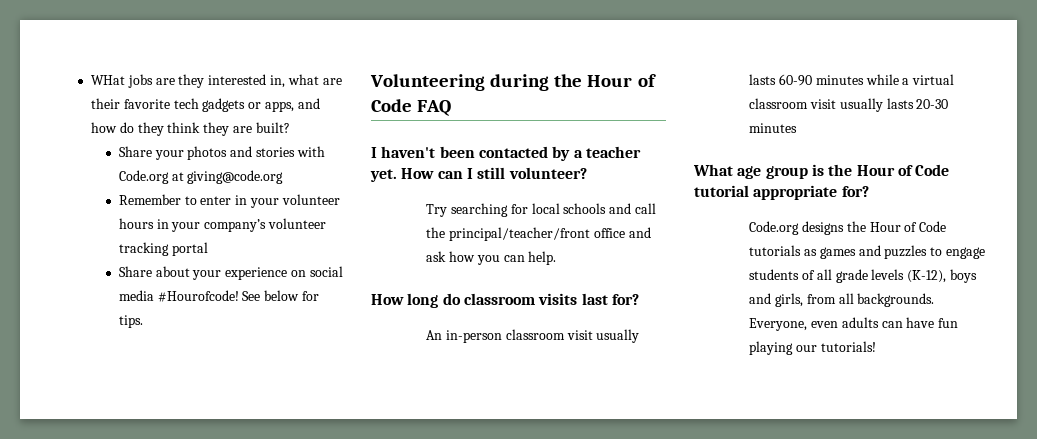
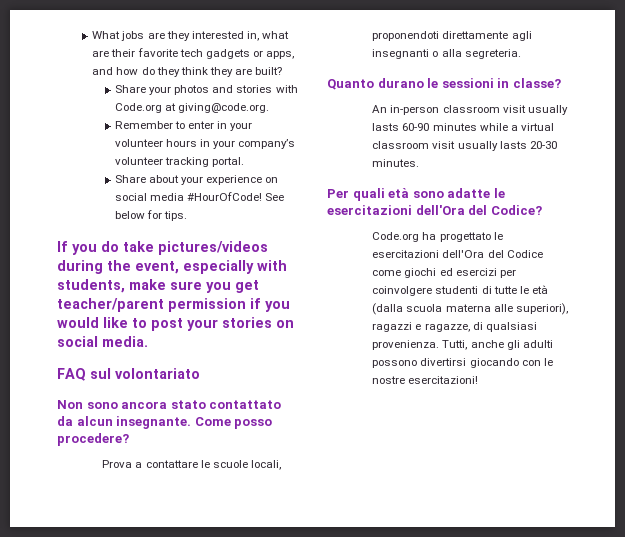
[91,75,126,85] WHat -> [92,31,121,39] What
[187,170,284,184] giving@code.org -> [178,103,270,113] giving@code.org.
[171,242,208,256] portal -> [212,157,245,167] portal.
[157,290,239,302] #Hourofcode! -> [187,192,263,201] #HourOfCode!
[370,74,656,91] [371,99,452,116] [371,146,641,161] [370,167,587,182] [426,203,657,217] [426,227,651,241] [426,251,557,265] [371,293,639,308] Volunteering during the Hour of Code FAQ // I haven't been contacted by a teacher yet. How can I still volunteer? // Try searching for local schools and call the principal/teacher/front office and ask how you can help. // How long do classroom visits last for? -> [57,241,268,255] [57,260,287,274] [57,279,259,293] [57,298,290,312] [57,317,294,331] [57,336,148,347] [57,368,200,381] [57,400,282,409] [57,416,273,429] [57,433,129,446] [102,460,281,470] [372,31,532,41] [372,49,521,59] [327,78,561,90] If you do take pictures/videos during the event, especially with students, make sure you get teacher/parent permission if you would like to post your stories on social media. // FAQ sul volontariato // Non sono ancora stato contattato da alcun insegnante. Come posso procedere? // Prova a contattare le scuole locali, proponendoti direttamente agli insegnanti o alla segreteria. // Quanto durano le sessioni in classe?
[749,123,798,133] [693,164,950,179] [694,185,869,200] [749,221,947,235] [749,245,986,259] [749,269,978,283] [749,293,935,307] [749,317,959,331] [749,341,876,355] minutes // What age group is the Hour of Code tutorial appropriate for? // Code.org designs the Hour of Code tutorials as games and puzzles to engage students of all grade levels (K-12), boys and girls, from all backgrounds. Everyone, even adults can have fun playing our tutorials! -> [372,159,420,167] [327,188,505,201] [327,205,542,215] [372,232,503,242] [372,250,543,258] [372,268,516,278] [372,285,548,296] [372,303,568,315] [372,322,537,332] [372,340,553,350] [372,358,553,368] [372,376,479,384] minutes. // Per quali età sono adatte le esercitazioni dell'Ora del Codice? // Code.org ha progettato le esercitazioni dell'Ora del Codice come giochi ed esercizi per coinvolgere studenti di tutte le età (dalla scuola materna alle superiori), ragazzi e ragazze, di qualsiasi provenienza. Tutti, anche gli adulti possono divertirsi giocando con le nostre esercitazioni!

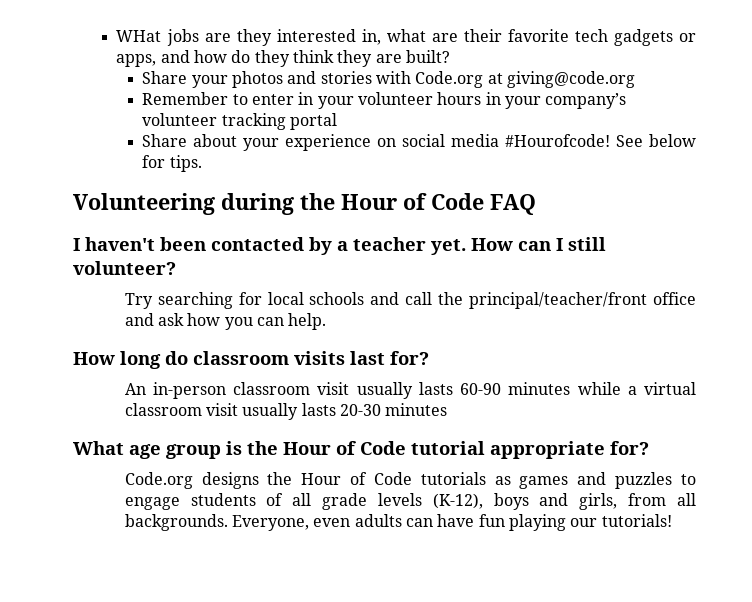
[92,31,121,39] What -> [116,30,162,42] WHat
[178,103,270,113] giving@code.org. -> [506,71,635,88] giving@code.org
[212,157,245,167] portal. -> [290,113,338,130] portal
[187,192,263,201] #HourOfCode! -> [505,134,611,147] #Hourofcode!
[57,241,268,255] [57,260,287,274] [57,279,259,293] [57,298,290,312] [57,317,294,331] [57,336,148,347] [57,368,200,381] [57,400,282,409] [57,416,273,429] [57,433,129,446] [102,460,281,470] [372,31,532,41] [372,49,521,59] [327,78,561,90] If you do take pictures/videos during the event, especially with students, make sure you get teacher/parent permission if you would like to post your stories on social media. // FAQ sul volontariato // Non sono ancora stato contattato da alcun insegnante. Come posso procedere? // Prova a contattare le scuole locali, proponendoti direttamente agli insegnanti o alla segreteria. // Quanto durano le sessioni in classe? -> [73,193,536,215] [73,237,606,255] [73,261,176,275] [124,292,696,309] [124,313,327,330] [73,351,429,369] Volunteering during the Hour of Code FAQ // I haven't been contacted by a teacher yet. How can I still volunteer? // Try searching for local schools and call the principal/teacher/front office and ask how you can help. // How long do classroom visits last for?
[372,159,420,167] [327,188,505,201] [327,205,542,215] [372,232,503,242] [372,250,543,258] [372,268,516,278] [372,285,548,296] [372,303,568,315] [372,322,537,332] [372,340,553,350] [372,358,553,368] [372,376,479,384] minutes. // Per quali età sono adatte le esercitazioni dell'Ora del Codice? // Code.org ha progettato le esercitazioni dell'Ora del Codice come giochi ed esercizi per coinvolgere studenti di tutte le età (dalla scuola materna alle superiori), ragazzi e ragazze, di qualsiasi provenienza. Tutti, anche gli adulti possono divertirsi giocando con le nostre esercitazioni! -> [385,403,448,416] [73,441,649,459] [124,472,696,489] [124,493,696,510] [124,514,672,531] minutes // What age group is the Hour of Code tutorial appropriate for? // Code.org designs the Hour of Code tutorials as games and puzzles to engage students of all grade levels (K-12), boys and girls, from all backgrounds. Everyone, even adults can have fun playing our tutorials!

